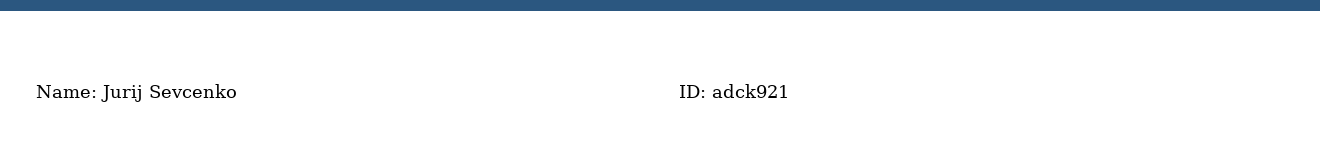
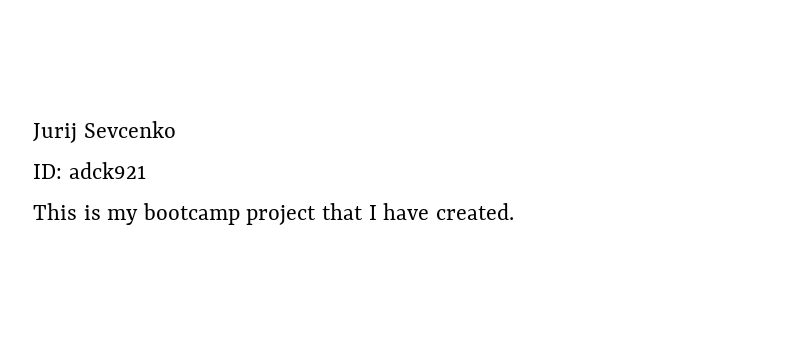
[36,85,97,98] Name: -> (33, 133) none
(789, 91) none -> [33,203,514,225] // This is my bootcamp project that I have created.

